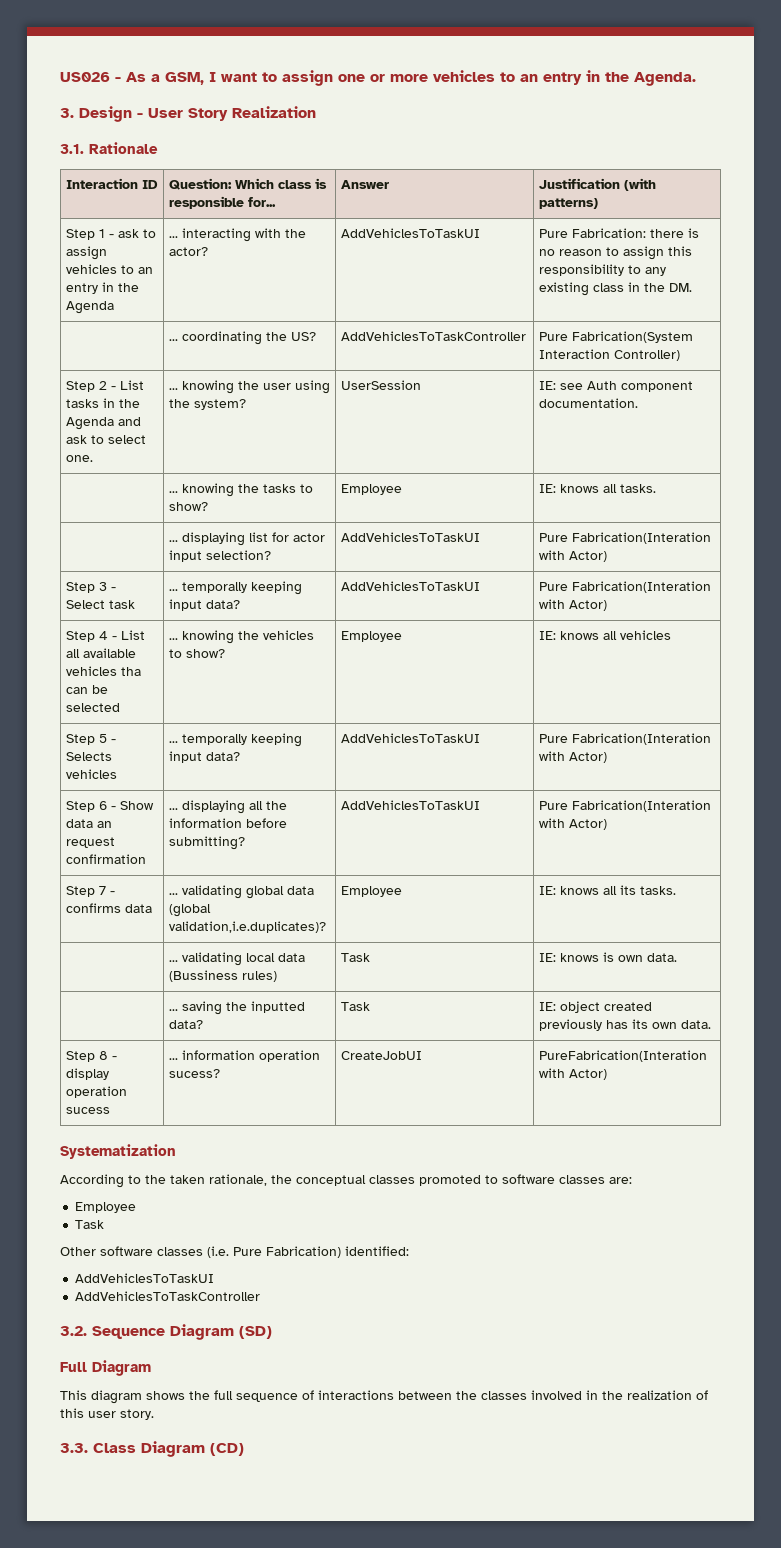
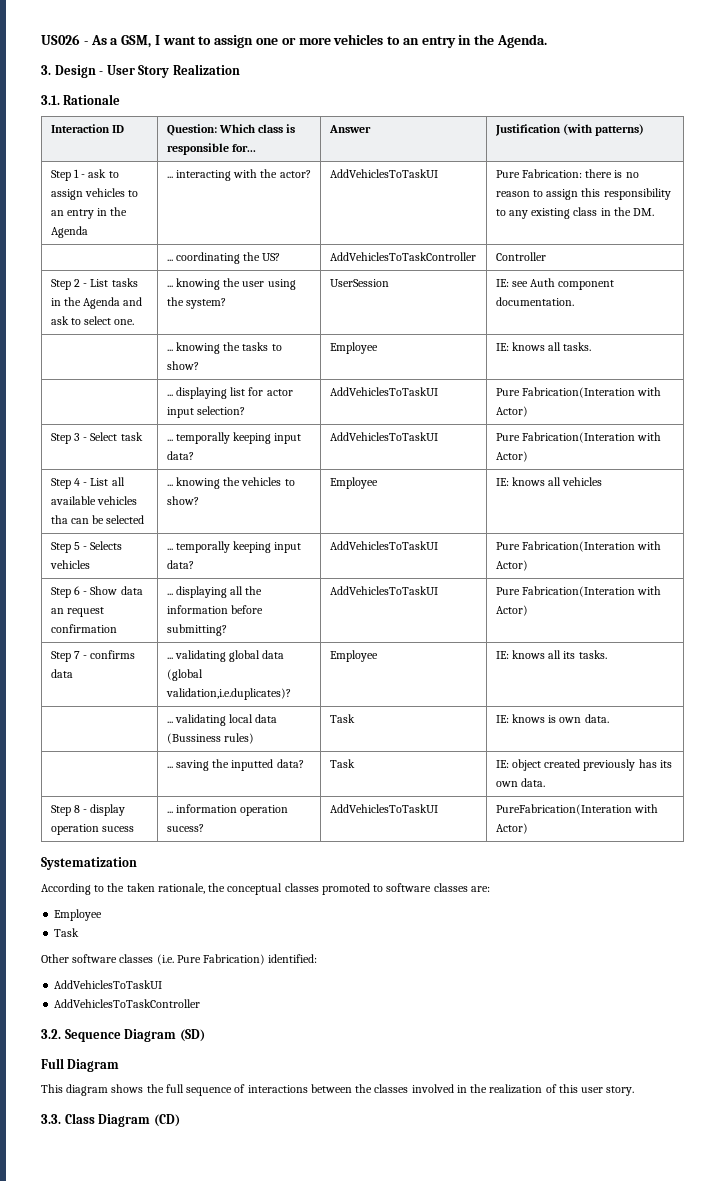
[538,331,693,343] [538,349,680,361] Pure Fabrication(System Interaction Controller) -> [495,252,546,261] Controller
[340,1051,422,1060] CreateJobUI -> [329,804,438,813] AddVehiclesToTaskUI

